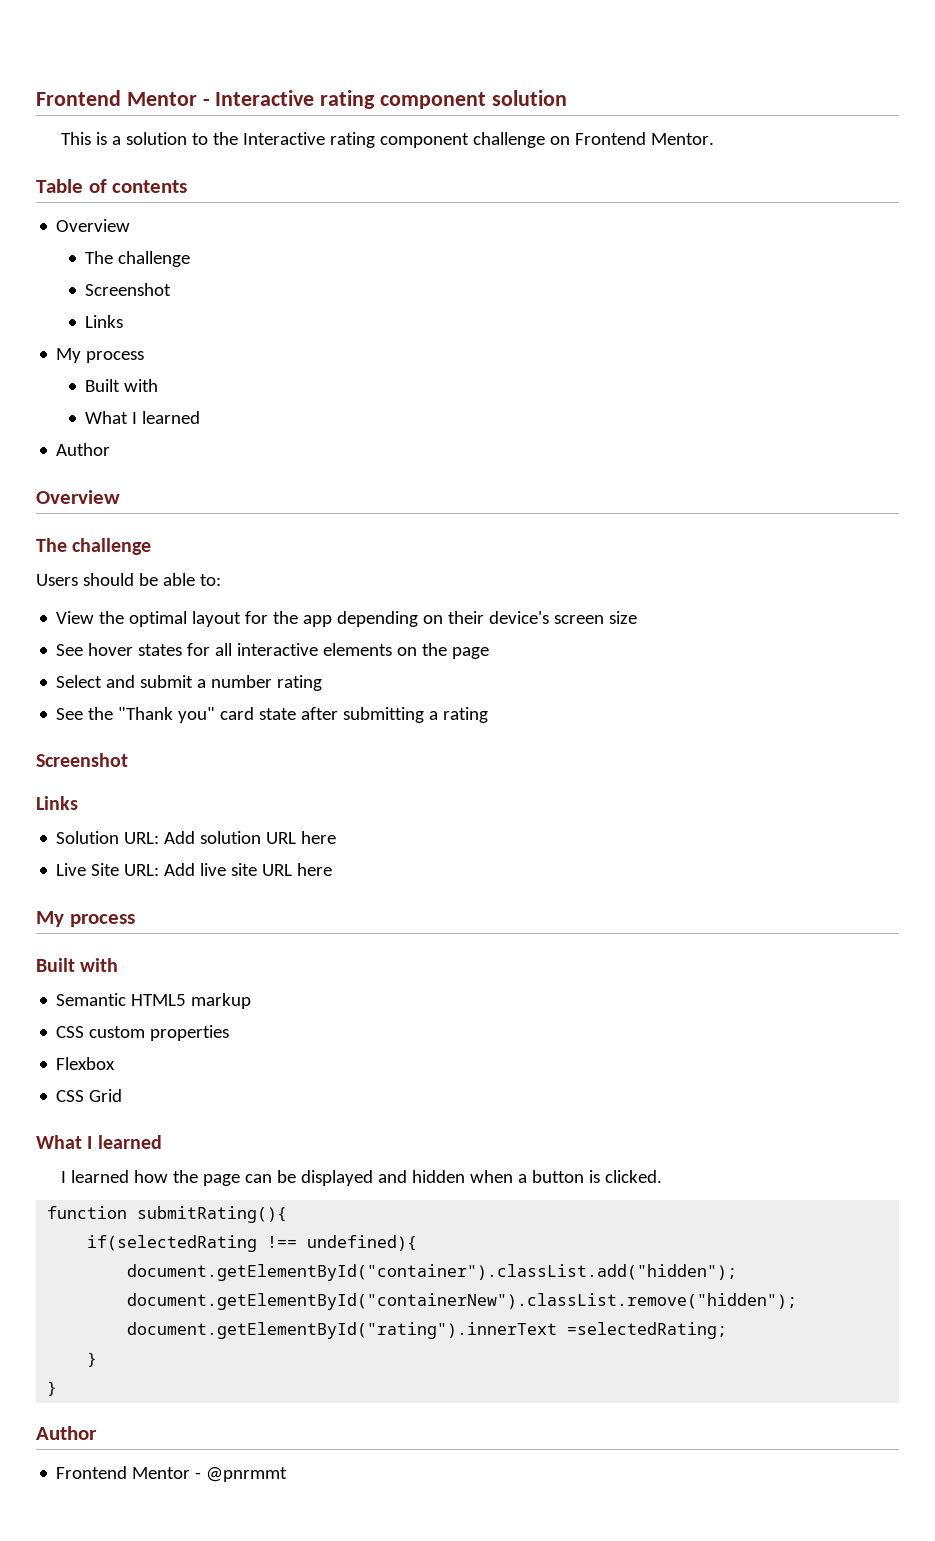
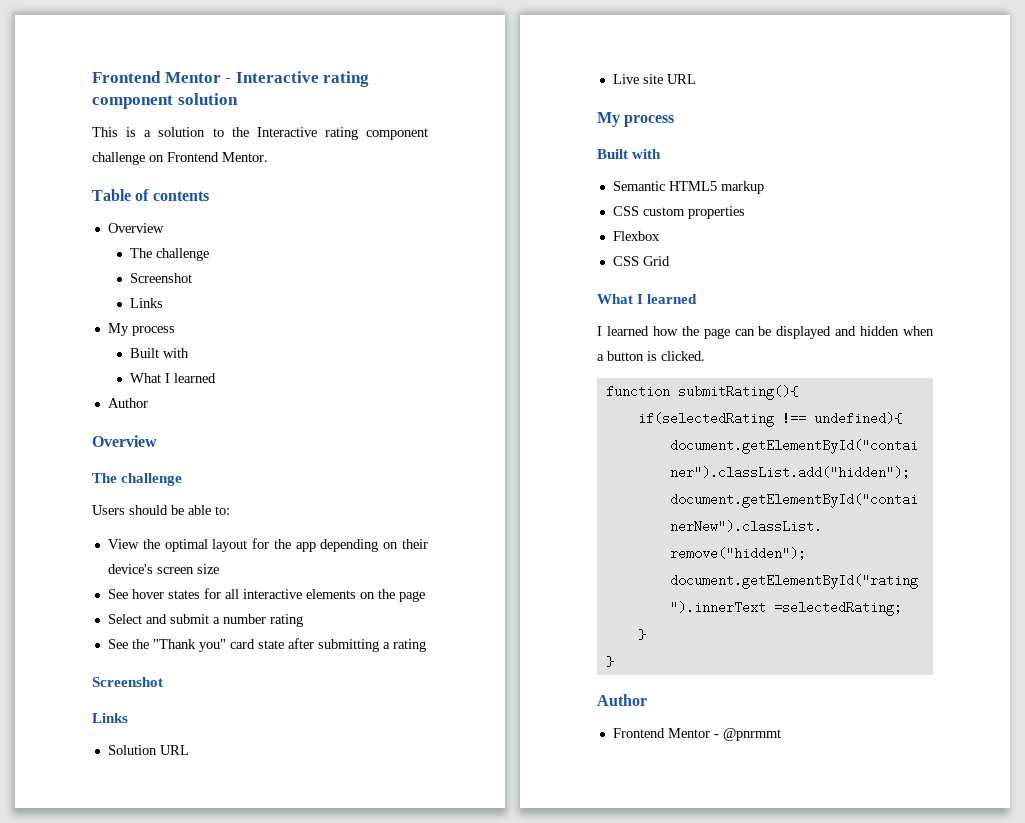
[124,831,337,844] URL: Add solution URL here -> [159,745,189,755] URL
[91,863,227,876] Site URL: Add live -> (639, 79) none
[297,863,333,876] here -> (696, 79) none

